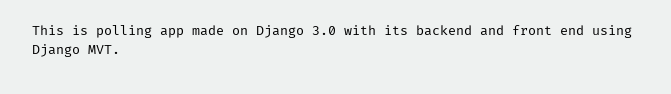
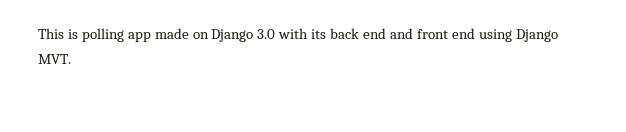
[416,25,472,36] backend -> [330,28,387,39] back end

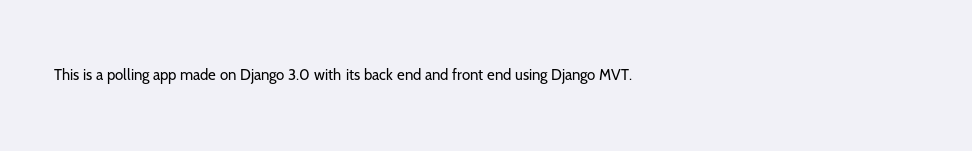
(78, 34) none -> [96,72,105,80] a

